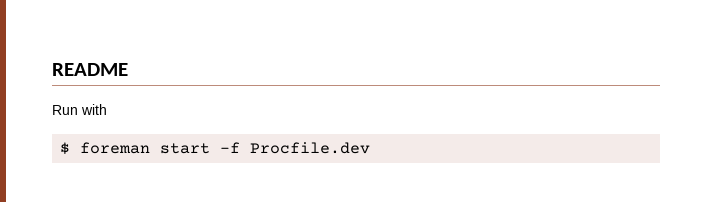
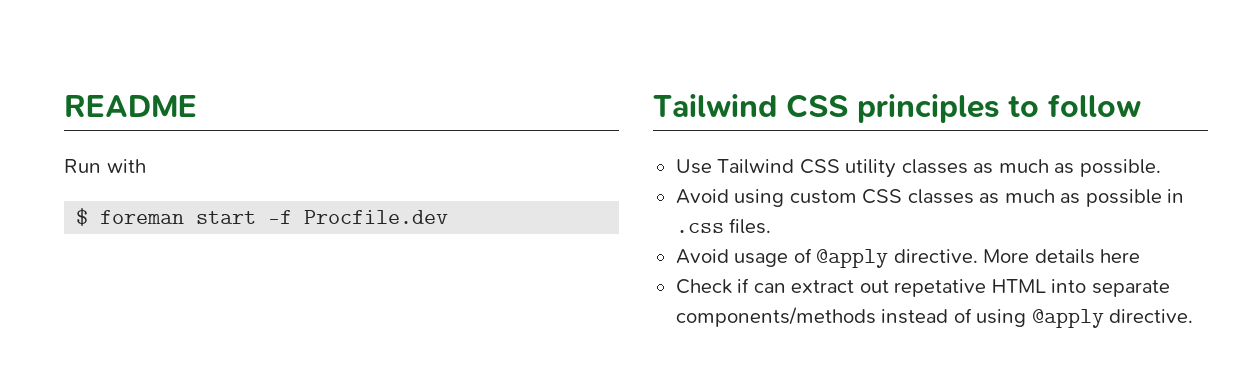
(371, 148) none -> [653,94,1141,123] [675,159,1161,178] [675,189,1185,207] [675,218,772,234] [675,248,1141,268] [675,278,1170,297] [675,307,1194,328] // Tailwind CSS principles to follow // Use Tailwind CSS utility classes as much as possible. // Avoid using custom CSS classes as much as possible in .css files. // Avoid usage of @apply directive. More details here // Check if can extract out repetative HTML into separate components/methods instead of using @apply directive.

